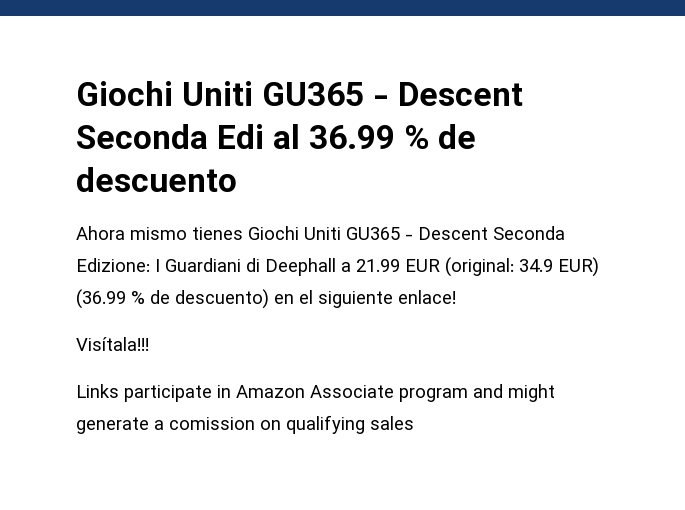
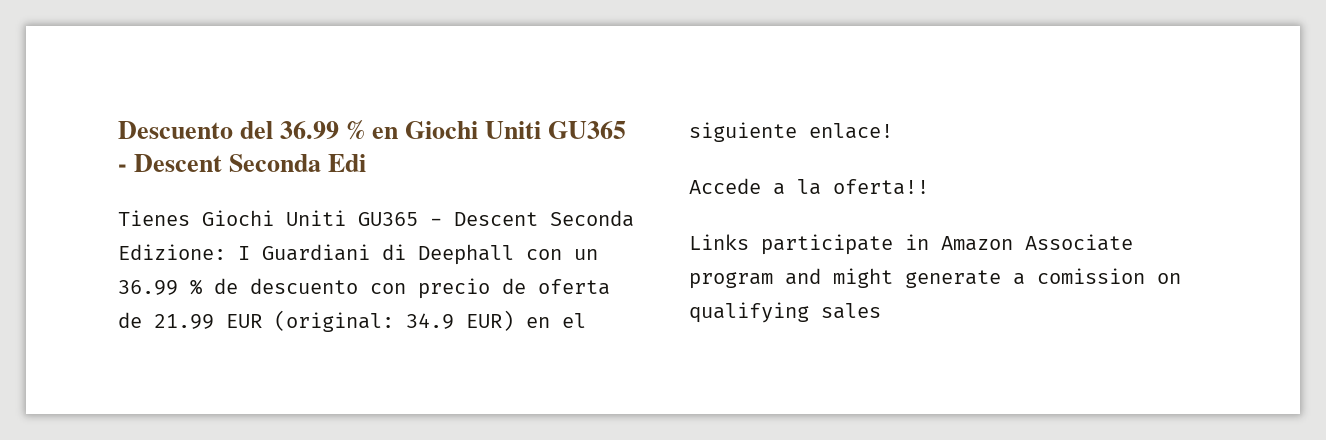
(76, 93) none -> [118,120,399,140] Descuento del 36.99 % en
[273,124,477,149] [76,167,237,192] [76,226,243,240] al 36.99 % de descuento // Ahora mismo tienes -> [118,210,190,226] // Tienes
[341,262,351,272] a -> [526,249,598,260] [118,278,610,299] [118,312,142,328] con un 36.99 % de descuento con precio de oferta de
[76,289,269,309] (36.99 % de descuento) -> (514, 320) none
[76,337,149,351] Visítala!!! -> [689,178,929,195] Accede a la oferta!!

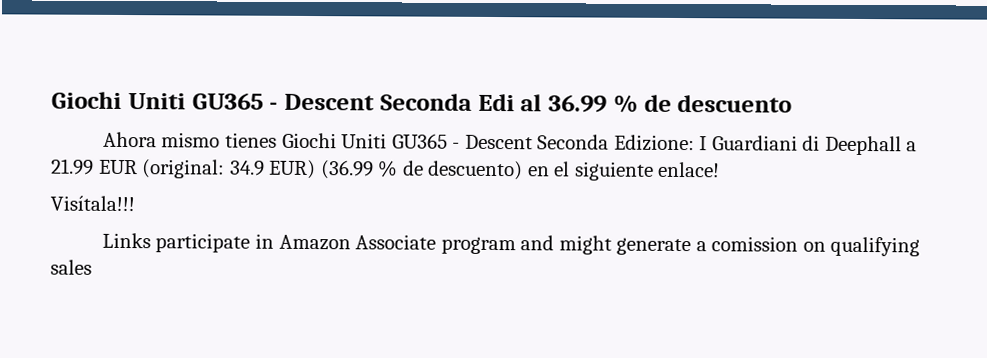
[118,120,399,140] Descuento del 36.99 % en -> (51, 100) none
[118,210,190,226] // Tienes -> [520,94,793,113] [102,131,277,148] al 36.99 % de descuento // Ahora mismo tienes
[526,249,598,260] [118,278,610,299] [118,312,142,328] con un 36.99 % de descuento con precio de oferta de -> [906,141,918,152] a
(514, 320) none -> [319,160,524,181] (36.99 % de descuento)
[689,178,929,195] Accede a la oferta!! -> [50,195,135,212] Visítala!!!

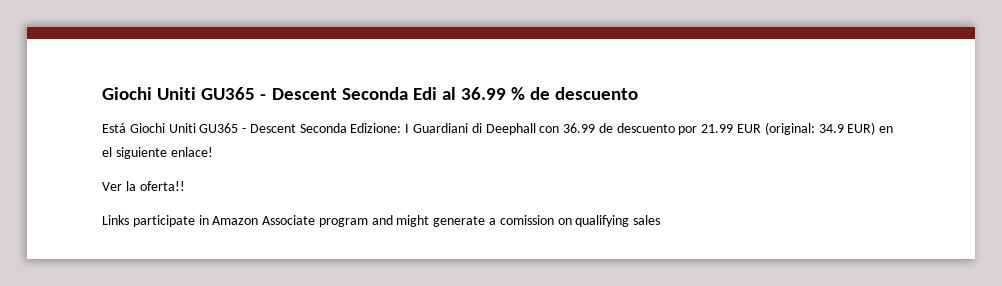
[102,131,277,148] Ahora mismo tienes -> [102,123,126,133] Está
[906,141,918,152] a -> [539,123,698,135] con 36.99 de descuento por
[319,160,524,181] (36.99 % de descuento) -> (876, 128) none
[50,195,135,212] Visítala!!! -> [102,181,185,191] Ver la oferta!!

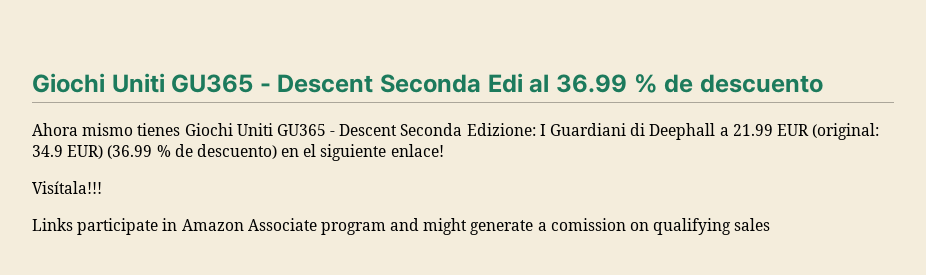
[102,123,126,133] Está -> [32,123,181,136] Ahora mismo tienes
[539,123,698,135] con 36.99 de descuento por -> [719,127,729,136] a
(876, 128) none -> [107,144,277,159] (36.99 % de descuento)
[102,181,185,191] Ver la oferta!! -> [32,181,102,194] Visítala!!!

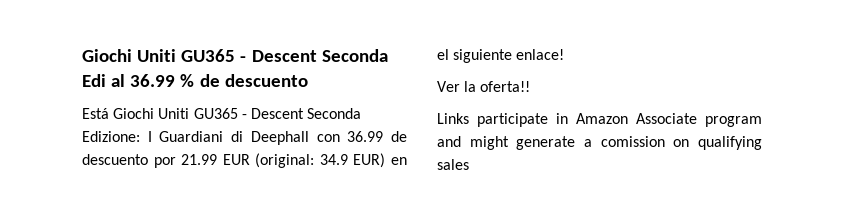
[32,123,181,136] Ahora mismo tienes -> [82,108,109,119] Está
[719,127,729,136] a -> [316,131,407,142] [82,154,176,168] con 36.99 de descuento por
[107,144,277,159] (36.99 % de descuento) -> (386, 160) none
[32,181,102,194] Visítala!!! -> [437,81,531,92] Ver la oferta!!

